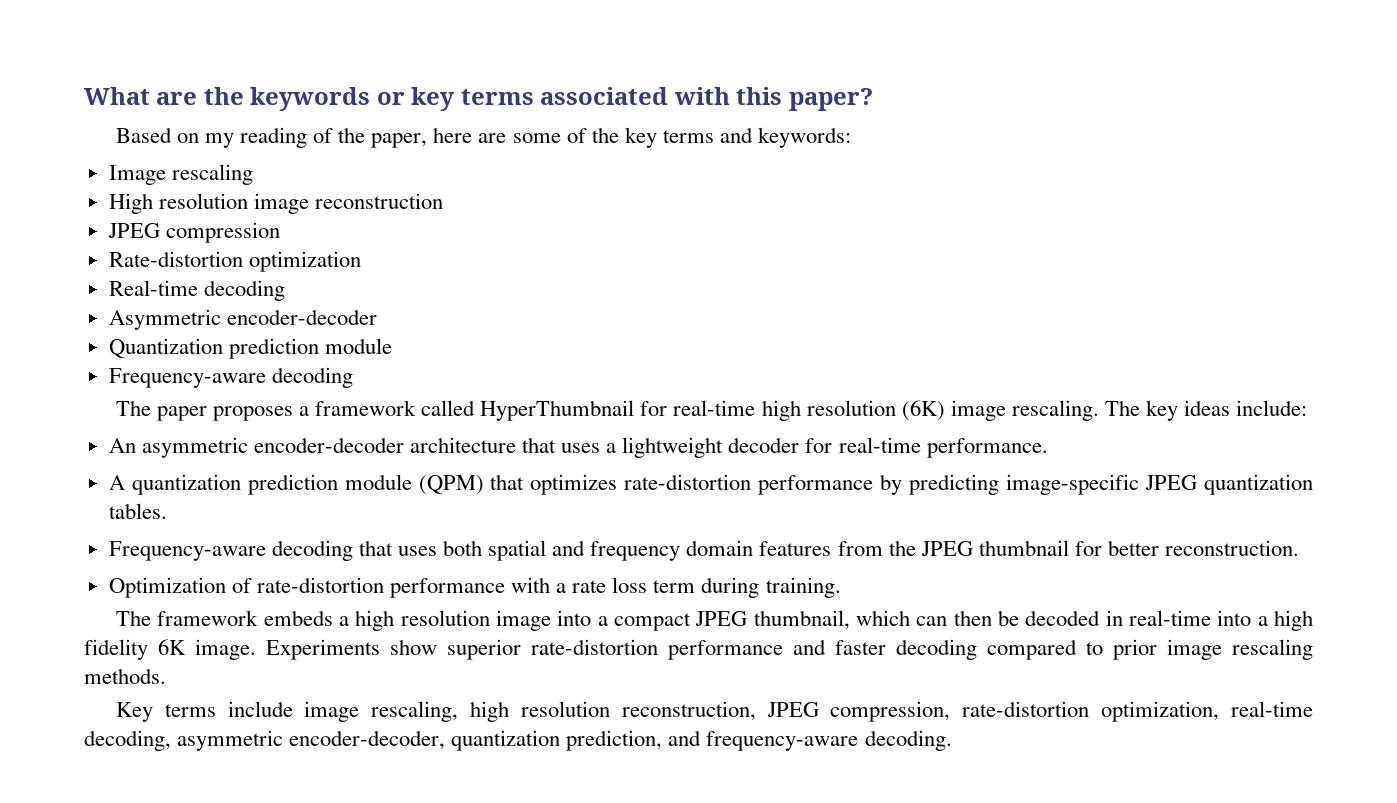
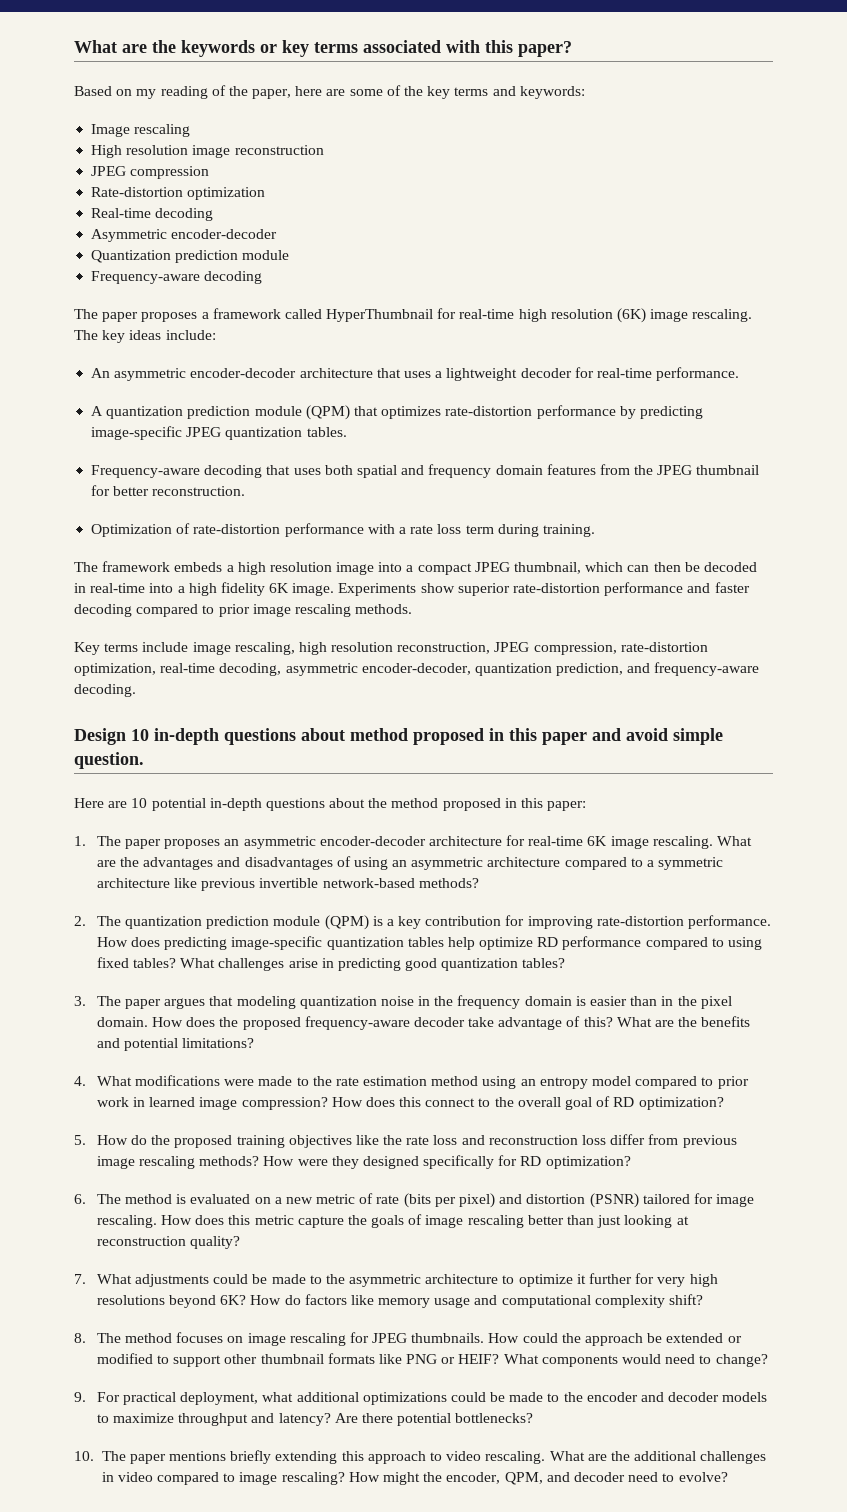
(952, 740) none -> [74,728,723,745] [74,752,144,769] [74,798,587,811] [74,835,753,849] [96,856,724,870] [96,878,479,891] [74,915,772,930] [96,936,763,950] [96,957,566,971] [74,995,732,1009] [96,1016,751,1030] [96,1038,255,1051] [74,1075,749,1089] [96,1096,724,1110] [74,1134,737,1148] [96,1155,631,1169] [74,1193,755,1208] [96,1214,689,1228] [96,1236,241,1249] [74,1273,718,1287] [96,1294,704,1308] [74,1332,742,1346] [96,1353,768,1367] [74,1392,768,1405] [96,1413,534,1426] [74,1450,767,1464] [101,1472,728,1485] // Design 10 in-depth questions about method proposed in this paper and avoid simple question. // Here are 10 potential in-depth questions about the method proposed in this paper: // 1. The paper proposes an asymmetric encoder-decoder architecture for real-time 6K image rescaling. What are the advantages and disadvantages of using an asymmetric architecture compared to a symmetric architecture like previous invertible network-based methods? // 2. The quantization prediction module (QPM) is a key contribution for improving rate-distortion performance. How does predicting image-specific quantization tables help optimize RD performance compared to using fixed tables? What challenges arise in predicting good quantization tables? // 3. The paper argues that modeling quantization noise in the frequency domain is easier than in the pixel domain. How does the proposed frequency-aware decoder take advantage of this? What are the benefits and potential limitations? // 4. What modifications were made to the rate estimation method using an entropy model compared to prior work in learned image compression? How does this connect to the overall goal of RD optimization? // 5. How do the proposed training objectives like the rate loss and reconstruction loss differ from previous image rescaling methods? How were they designed specifically for RD optimization? // 6. The method is evaluated on a new metric of rate (bits per pixel) and distortion (PSNR) tailored for image rescaling. How does this metric capture the goals of image rescaling better than just looking at reconstruction quality? // 7. What adjustments could be made to the asymmetric architecture to optimize it further for very high resolutions beyond 6K? How do factors like memory usage and computational complexity shift? // 8. The method focuses on image rescaling for JPEG thumbnails. How could the approach be extended or modified to support other thumbnail formats like PNG or HEIF? What components would need to change? // 9. For practical deployment, what additional optimizations could be made to the encoder and decoder models to maximize throughput and latency? Are there potential bottlenecks? // 10. The paper mentions briefly extending this approach to video rescaling. What are the additional challenges in video compared to image rescaling? How might the encoder, QPM, and decoder need to evolve?

